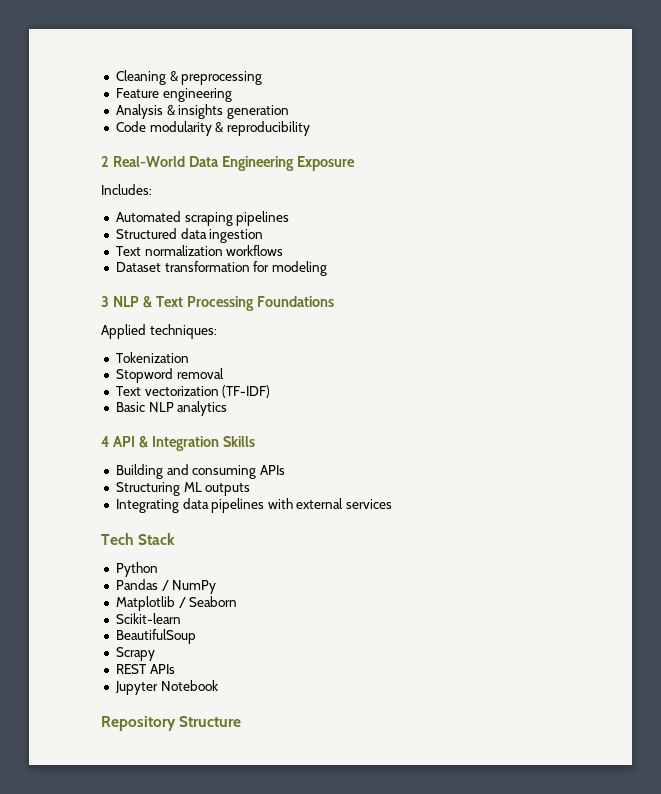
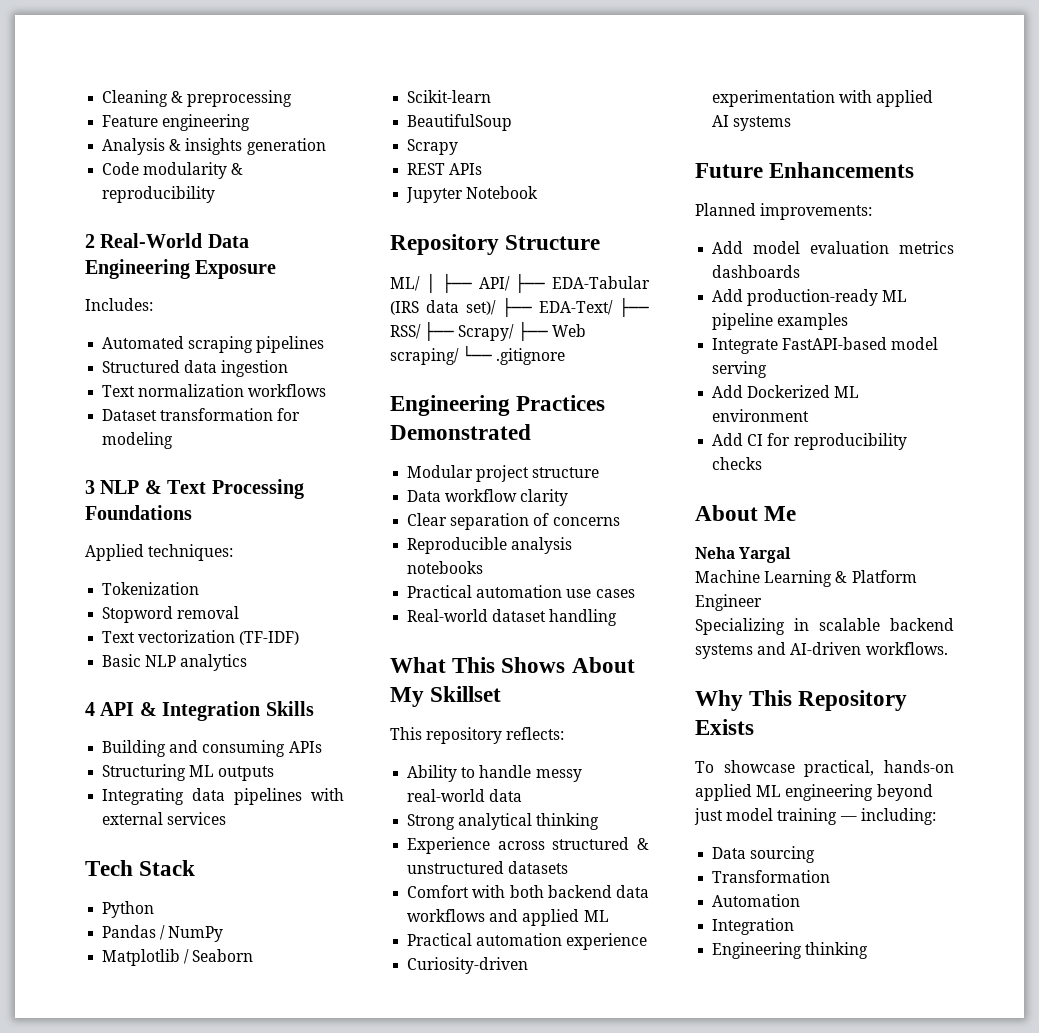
(242, 721) none -> [390,273,650,293] [390,297,649,317] [390,321,586,341] [390,345,566,365] [390,395,606,416] [390,424,531,440] [407,465,600,482] [407,489,569,506] [407,513,620,530] [407,537,573,554] [407,561,484,574] [407,585,635,598] [407,609,618,626] [390,657,635,673] [390,686,502,707] [390,727,565,744] [407,765,582,782] [407,789,523,802] [407,813,600,830] [407,837,649,854] [407,861,569,874] [407,885,649,898] [407,909,609,926] [407,933,648,950] [407,957,529,974] [712,90,934,107] [712,115,792,131] [695,162,915,178] [695,203,873,220] [712,241,954,254] [712,265,801,278] [712,289,908,306] [712,313,849,330] [712,337,939,354] [712,361,768,378] [712,385,860,398] [712,409,810,422] [712,433,907,450] [712,457,763,470] [695,505,797,521] [695,547,792,563] [695,570,917,587] [695,594,762,611] [695,618,954,635] [695,642,948,659] [695,690,908,711] [695,719,754,735] [695,760,954,777] [695,784,933,801] [694,808,936,825] [712,846,816,863] [712,870,831,883] [712,894,801,907] [712,918,795,935] [712,942,869,959] // ML/ │ ├── API/ ├── EDA-Tabular (IRS data set)/ ├── EDA-Text/ ├── RSS/ ├── Scrapy/ ├── Web scraping/ └── .gitignore // Engineering Practices Demonstrated // Modular project structure // Data workflow clarity // Clear separation of concerns // Reproducible analysis notebooks // Practical automation use cases // Real-world dataset handling // What This Shows About My Skillset // This repository reflects: // Ability to handle messy real-world data // Strong analytical thinking // Experience across structured & unstructured datasets // Comfort with both backend data workflows and applied ML // Practical automation experience // Curiosity-driven experimentation with applied AI systems // Future Enhancements // Planned improvements: // Add model evaluation metrics dashboards // Add production-ready ML pipeline examples // Integrate FastAPI-based model serving // Add Dockerized ML environment // Add CI for reproducibility checks // About Me // Neha Yargal // Machine Learning & Platform Engineer // Specializing in scalable backend systems and AI-driven workflows. // Why This Repository Exists // To showcase practical, hands-on applied ML engineering beyond just model training — including: // Data sourcing // Transformation // Automation // Integration // Engineering thinking

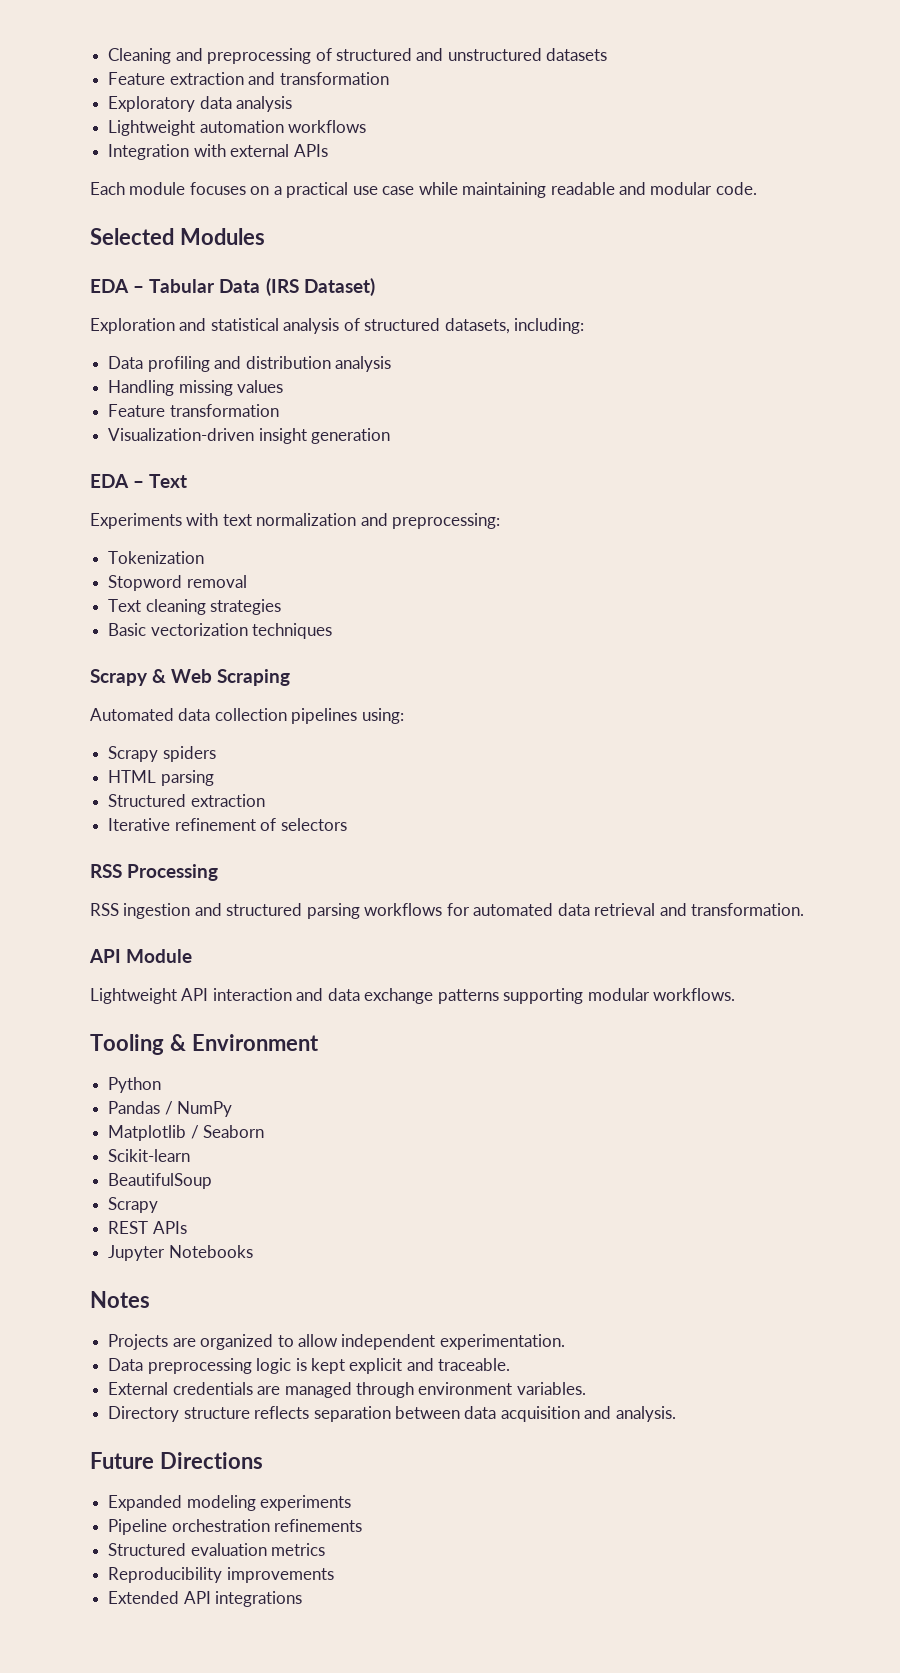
[171,90,293,107] [102,114,251,131] [102,138,326,155] [102,162,244,179] [102,186,216,203] [85,233,249,248] [85,259,277,279] [85,298,153,311] [102,336,325,353] [102,360,289,377] [102,384,327,397] [102,408,301,421] [102,432,174,449] [85,479,304,499] [85,505,192,520] [85,544,234,561] & preprocessing // Feature engineering // Analysis & insights generation // Code modularity & reproducibility // 2 Real-World Data Engineering Exposure // Includes: // Automated scraping pipelines // Structured data ingestion // Text normalization workflows // Dataset transformation for modeling // 3 NLP & Text Processing Foundations // Applied techniques: -> [175,48,608,64] [108,72,389,85] [108,96,293,112] [108,120,367,136] [108,144,328,160] [90,182,757,198] [90,228,265,245] [90,278,375,296] [90,318,585,334] [108,356,391,372] [108,380,284,396] [108,404,279,417] [108,428,391,444] [90,474,188,488] [90,513,501,529] and preprocessing of structured and unstructured datasets // Feature extraction and transformation // Exploratory data analysis // Lightweight automation workflows // Integration with external APIs // Each module focuses on a practical use case while maintaining readable and modular code. // Selected Modules // EDA – Tabular Data (IRS Dataset) // Exploration and statistical analysis of structured datasets, including: // Data profiling and distribution analysis // Handling missing values // Feature transformation // Visualization-driven insight generation // EDA – Text // Experiments with text normalization and preprocessing:
[138,630,300,645] vectorization (TF-IDF) -> [145,599,282,615] cleaning strategies
[145,654,248,671] [85,701,314,721] [102,740,322,757] [102,764,275,781] [102,788,344,805] [102,812,227,825] [85,860,196,876] NLP analytics // 4 API & Integration Skills // Building and consuming APIs // Structuring ML outputs // Integrating data pipelines with external services // Tech Stack -> [150,623,333,639] [90,669,291,686] [90,708,404,724] [108,746,216,762] [108,770,214,786] [108,794,265,807] [108,818,347,831] [90,864,219,881] [90,903,805,919] [89,949,193,963] [90,988,736,1004] [90,1034,319,1055] vectorization techniques // Scrapy & Web Scraping // Automated data collection pipelines using: // Scrapy spiders // HTML parsing // Structured extraction // Iterative refinement of selectors // RSS Processing // RSS ingestion and structured parsing workflows for automated data retrieval and transformation. // API Module // Lightweight API interaction and data exchange patterns supporting modular workflows. // Tooling & Environment
[466,186,539,199] [390,234,601,255] [390,273,650,293] [390,297,649,317] [390,321,586,341] [390,345,566,365] [390,395,606,416] [390,424,531,440] [407,465,600,482] [407,489,569,506] [407,513,620,530] [407,537,573,554] [407,561,484,574] [407,585,635,598] [407,609,618,626] [390,657,635,673] [390,686,502,707] [390,727,565,744] [407,765,582,782] [407,789,523,802] [407,813,600,830] [407,837,649,854] [407,861,569,874] [407,885,649,898] [407,909,609,926] [407,933,648,950] [407,957,529,974] [712,90,934,107] [712,115,792,131] [695,162,915,178] [695,203,873,220] [712,241,954,254] [712,265,801,278] [712,289,908,306] [712,313,849,330] [712,337,939,354] [712,361,768,378] [712,385,860,398] [712,409,810,422] [712,433,907,450] [712,457,763,470] [695,505,797,521] [695,547,792,563] [695,570,917,587] [695,594,762,611] [695,618,954,635] [695,642,948,659] [695,690,908,711] [695,719,754,735] [695,760,954,777] [695,784,933,801] [694,808,936,825] [712,846,816,863] [712,870,831,883] [712,894,801,907] [712,918,795,935] [712,942,869,959] Notebook // Repository Structure // ML/ │ ├── API/ ├── EDA-Tabular (IRS data set)/ ├── EDA-Text/ ├── RSS/ ├── Scrapy/ ├── Web scraping/ └── .gitignore // Engineering Practices Demonstrated // Modular project structure // Data workflow clarity // Clear separation of concerns // Reproducible analysis notebooks // Practical automation use cases // Real-world dataset handling // What This Shows About My Skillset // This repository reflects: // Ability to handle messy real-world data // Strong analytical thinking // Experience across structured & unstructured datasets // Comfort with both backend data workflows and applied ML // Practical automation experience // Curiosity-driven experimentation with applied AI systems // Future Enhancements // Planned improvements: // Add model evaluation metrics dashboards // Add production-ready ML pipeline examples // Integrate FastAPI-based model serving // Add Dockerized ML environment // Add CI for reproducibility checks // About Me // Neha Yargal // Machine Learning & Platform Engineer // Specializing in scalable backend systems and AI-driven workflows. // Why This Repository Exists // To showcase practical, hands-on applied ML engineering beyond just model training — including: // Data sourcing // Transformation // Automation // Integration // Engineering thinking -> [168,1245,253,1258] [90,1291,150,1308] [108,1334,565,1350] [108,1358,511,1374] [108,1382,586,1398] [108,1406,676,1422] [90,1452,263,1469] [108,1495,352,1511] [108,1519,363,1535] [108,1543,326,1556] [108,1567,334,1583] [108,1591,303,1607] Notebooks // Notes // Projects are organized to allow independent experimentation. // Data preprocessing logic is kept explicit and traceable. // External credentials are managed through environment variables. // Directory structure reflects separation between data acquisition and analysis. // Future Directions // Expanded modeling experiments // Pipeline orchestration refinements // Structured evaluation metrics // Reproducibility improvements // Extended API integrations

